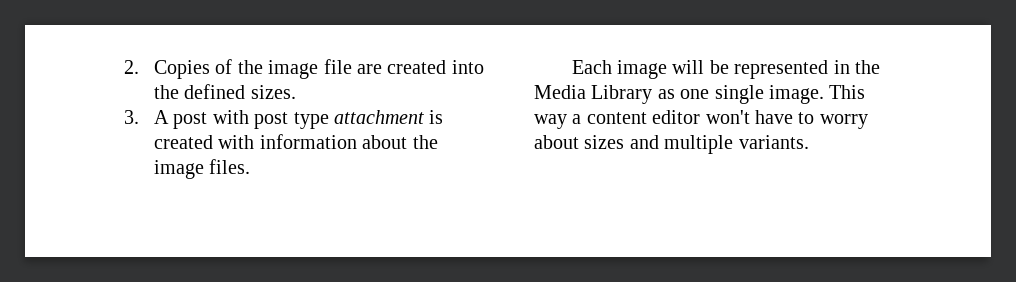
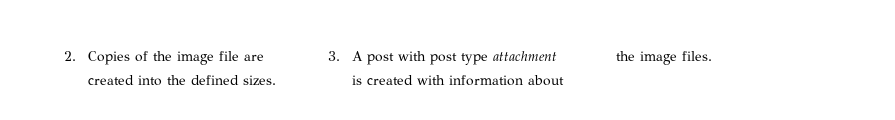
[571,60,881,79] [534,85,866,104] [534,110,868,129] [534,135,809,154] // Each image will be represented in the Media Library as one single image. This way a content editor won't have to worry about sizes and multiple variants. -> (712, 56) none

